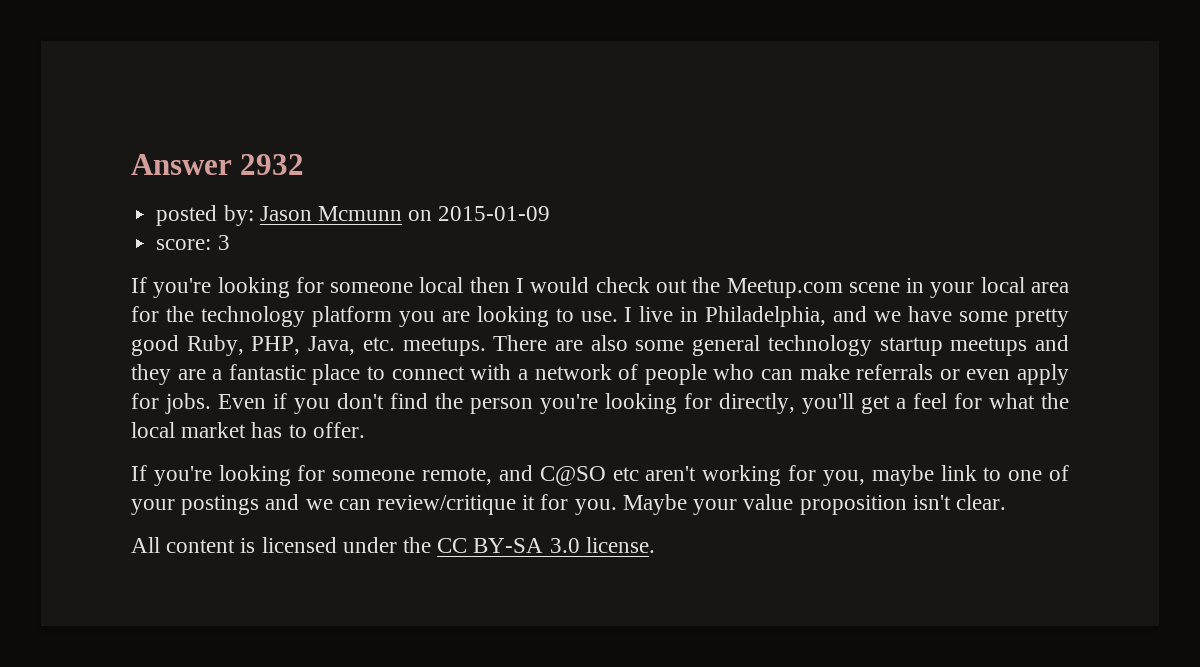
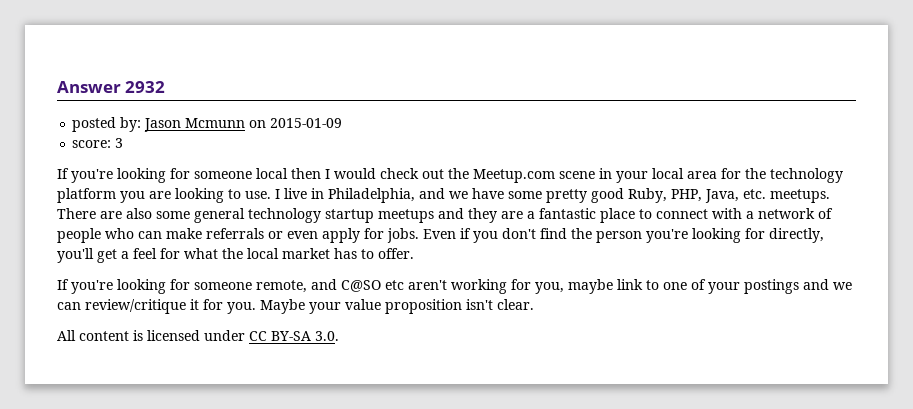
[403,537,432,553] the -> (245, 335) none
[549,537,655,553] 3.0 license. -> [315,331,339,341] 3.0.

